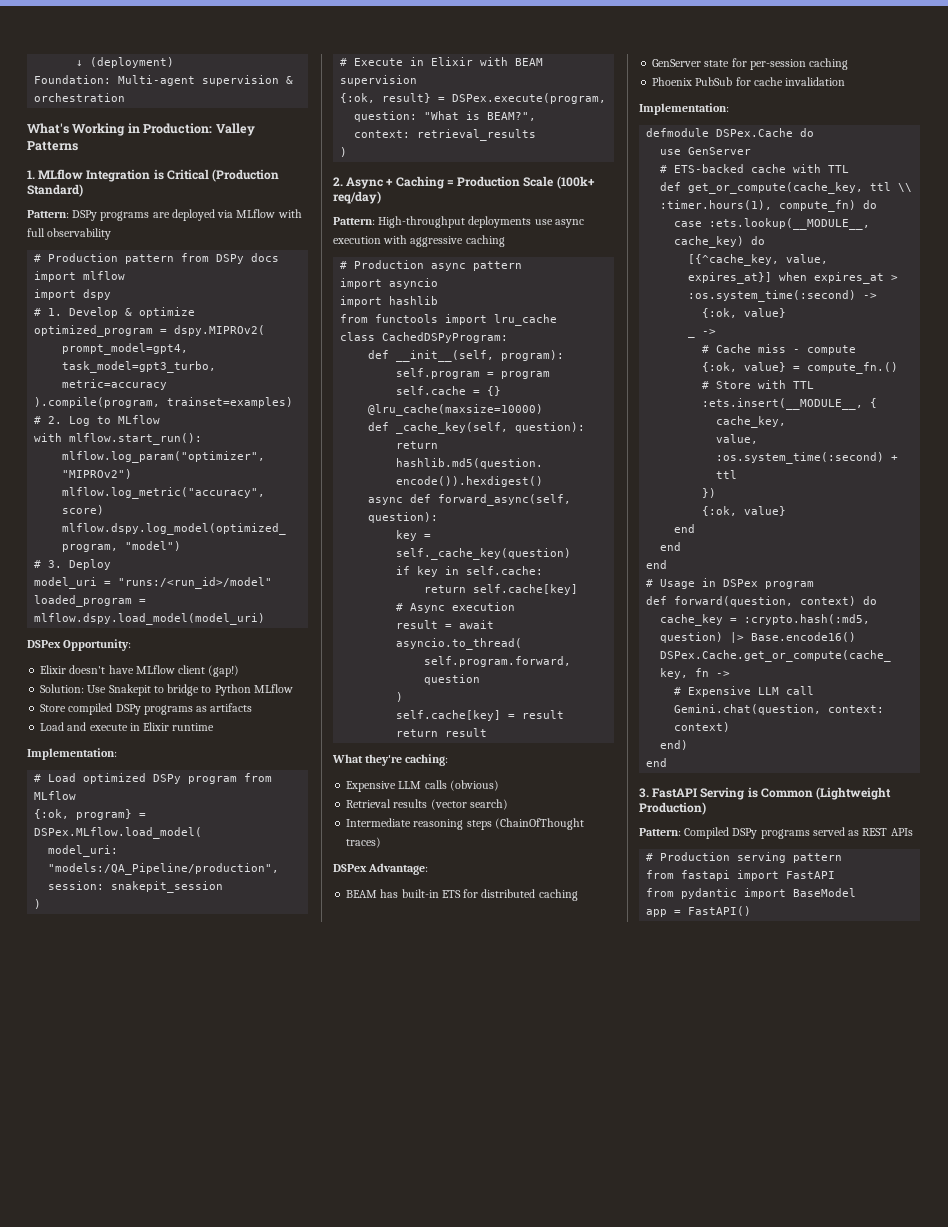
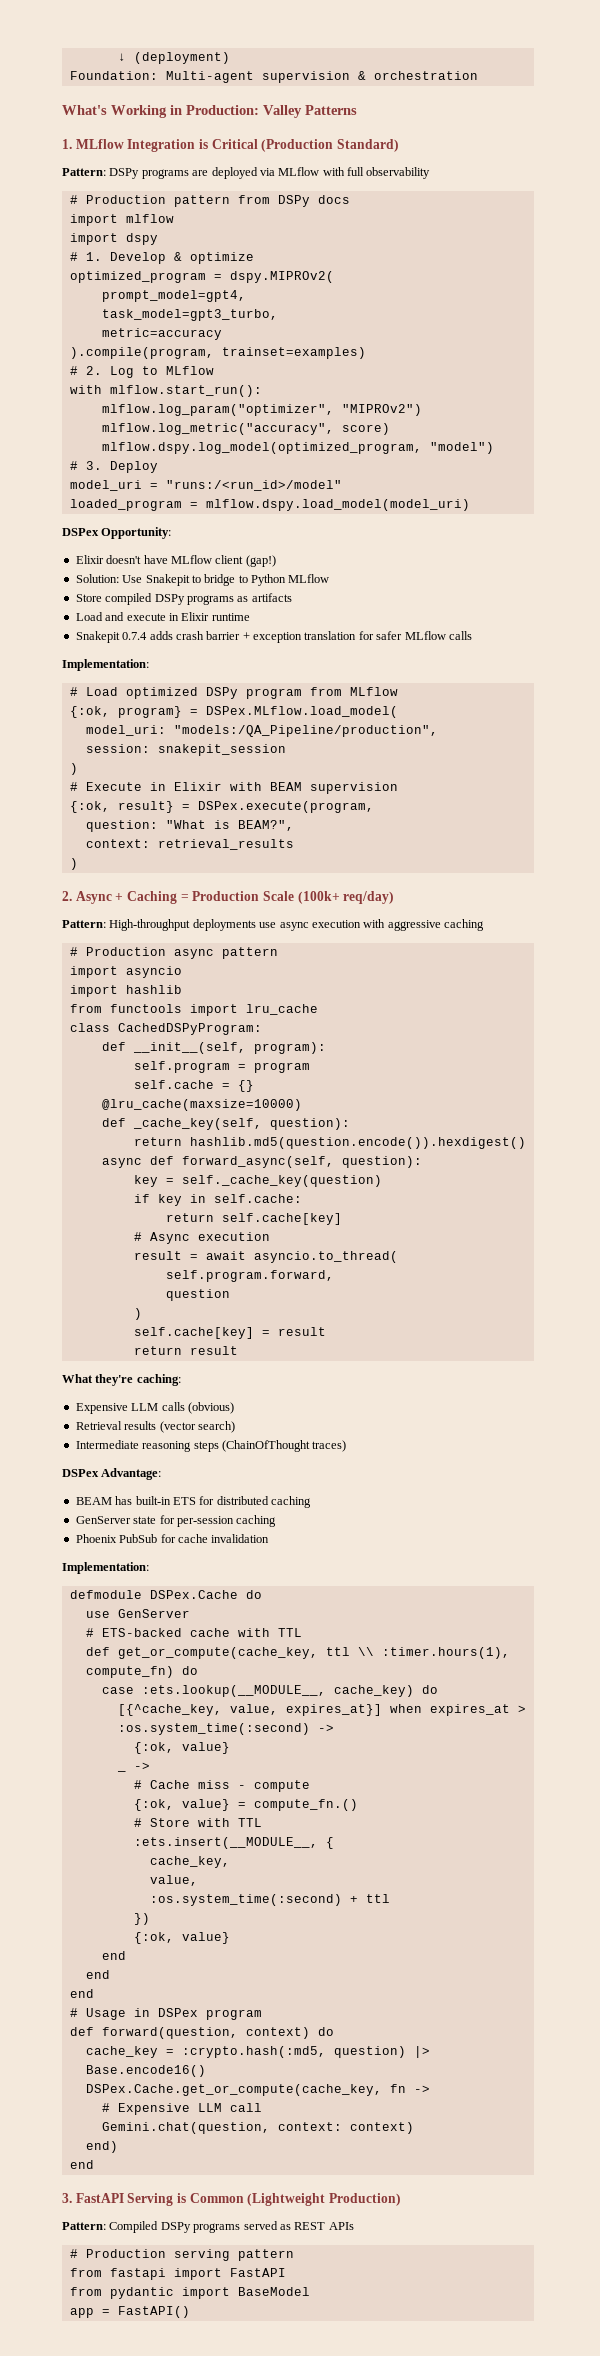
(215, 727) none -> [75,631,472,643] // Snakepit 0.7.4 adds crash barrier + exception translation for safer MLflow calls

